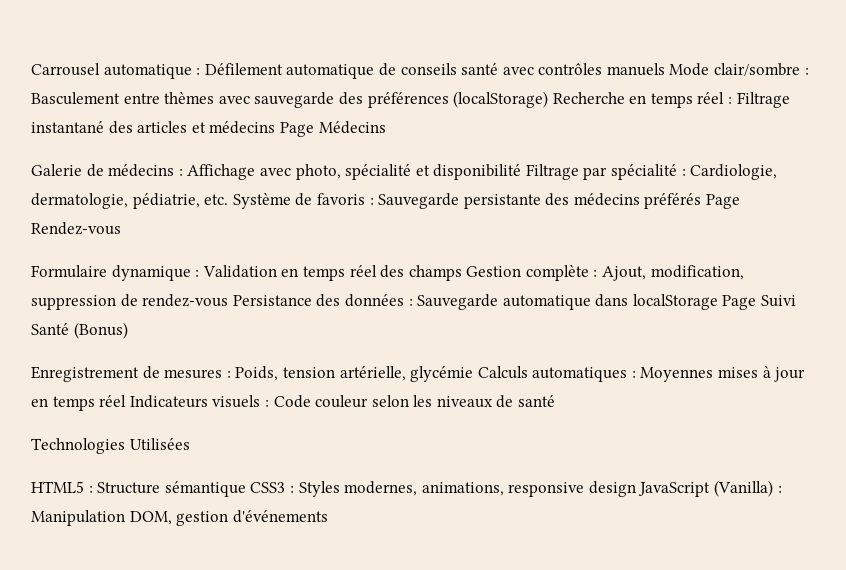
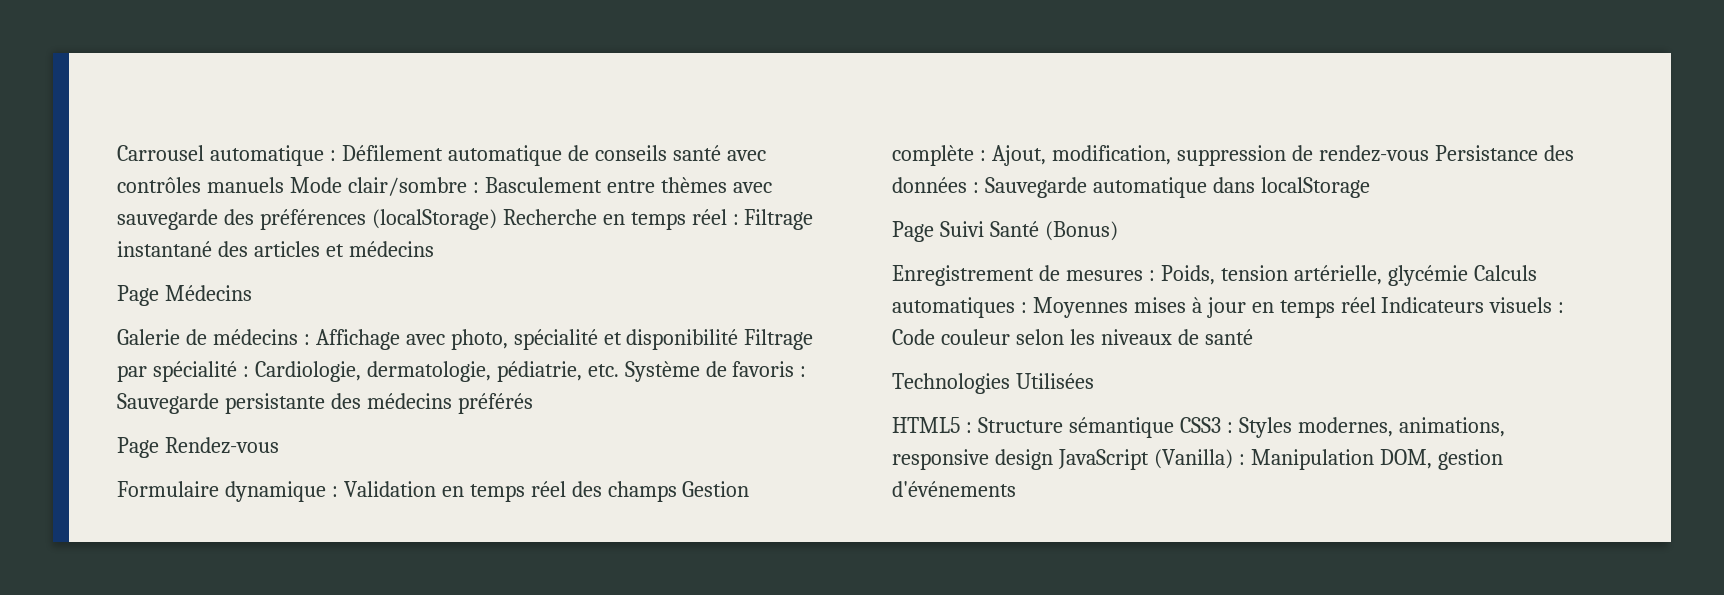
(276, 127) none -> (434, 249) //
(702, 201) none -> (533, 403) //
(718, 302) none -> (1370, 187) //

